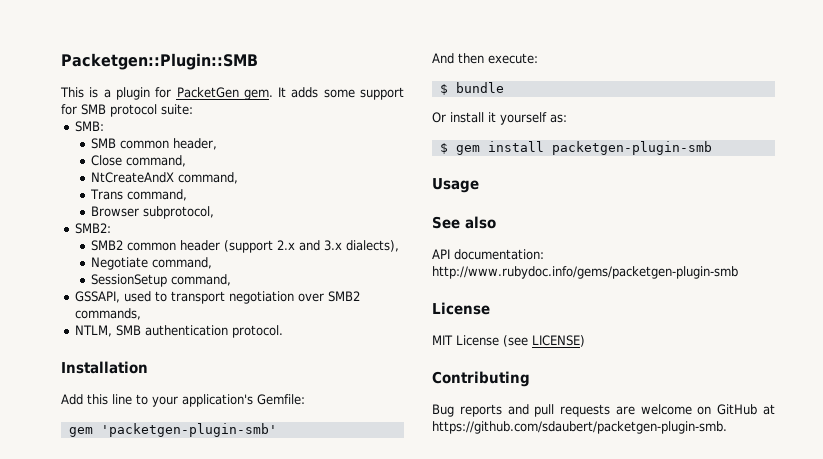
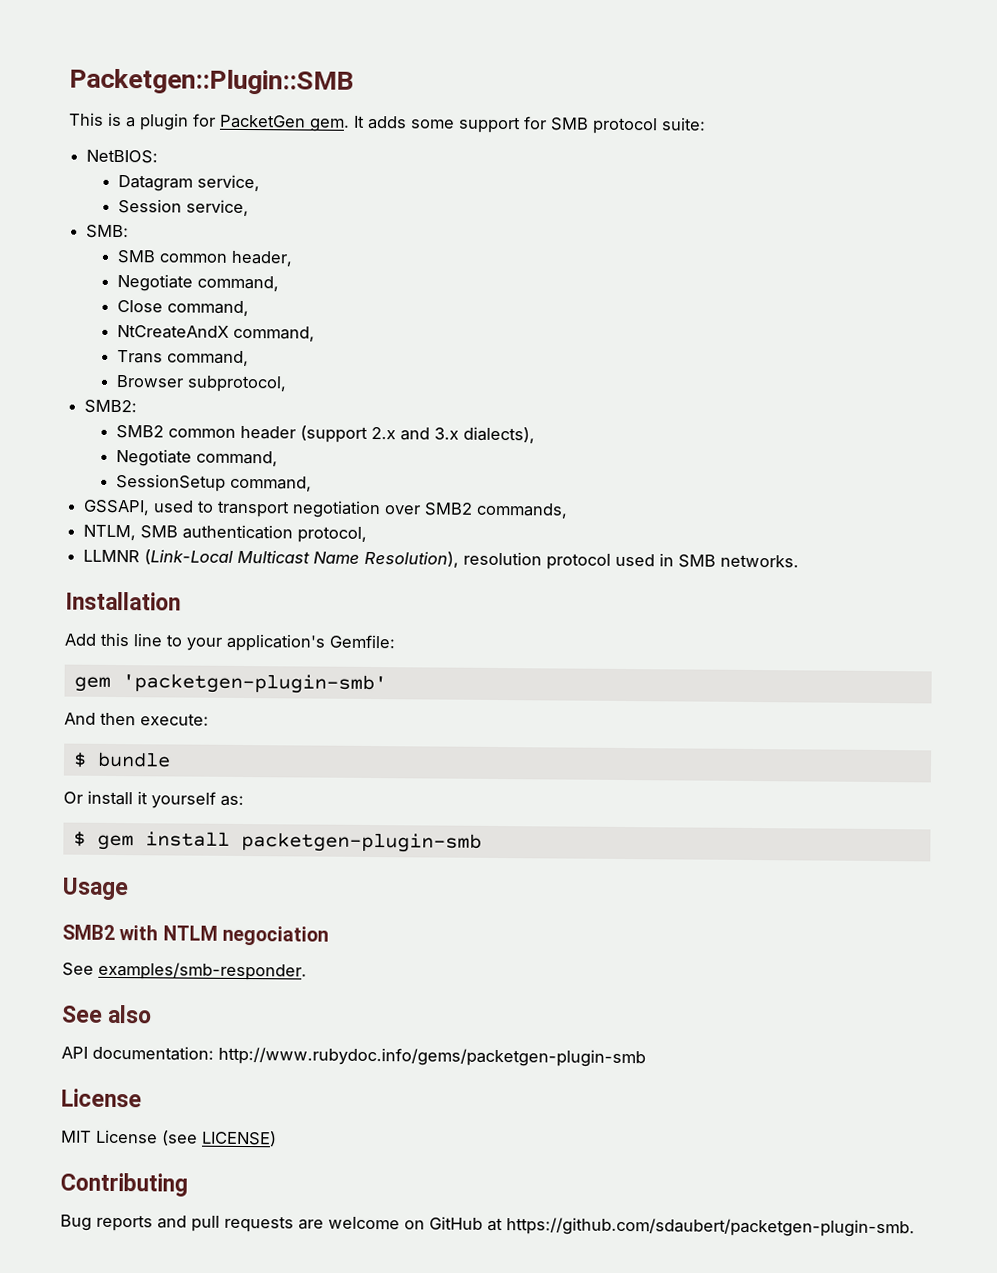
(193, 109) none -> [86,149,159,164] [117,174,260,192] [117,198,249,217] // NetBIOS: // Datagram service, // Session service,
(218, 144) none -> [116,273,279,292] // Negotiate command,
[231,325,283,338] protocol. -> [297,526,368,543] [83,549,800,570] protocol, // LLMNR (Link-Local Multicast Name Resolution), resolution protocol used in SMB networks.
(479, 185) none -> [62,924,329,946] [62,961,307,981] // SMB2 with NTLM negociation // See examples/smb-responder.

